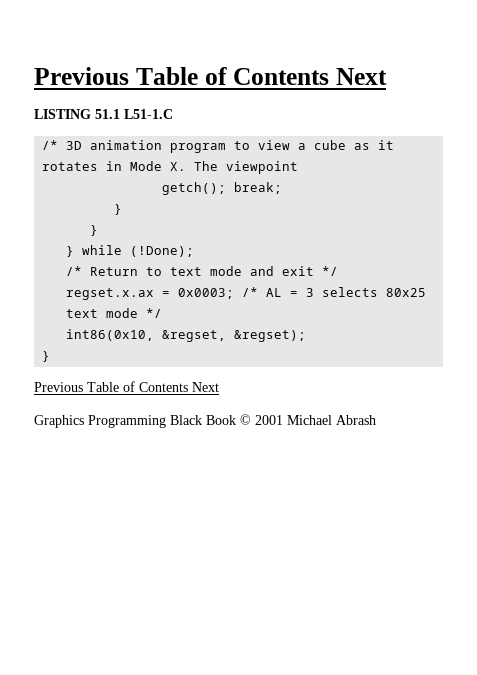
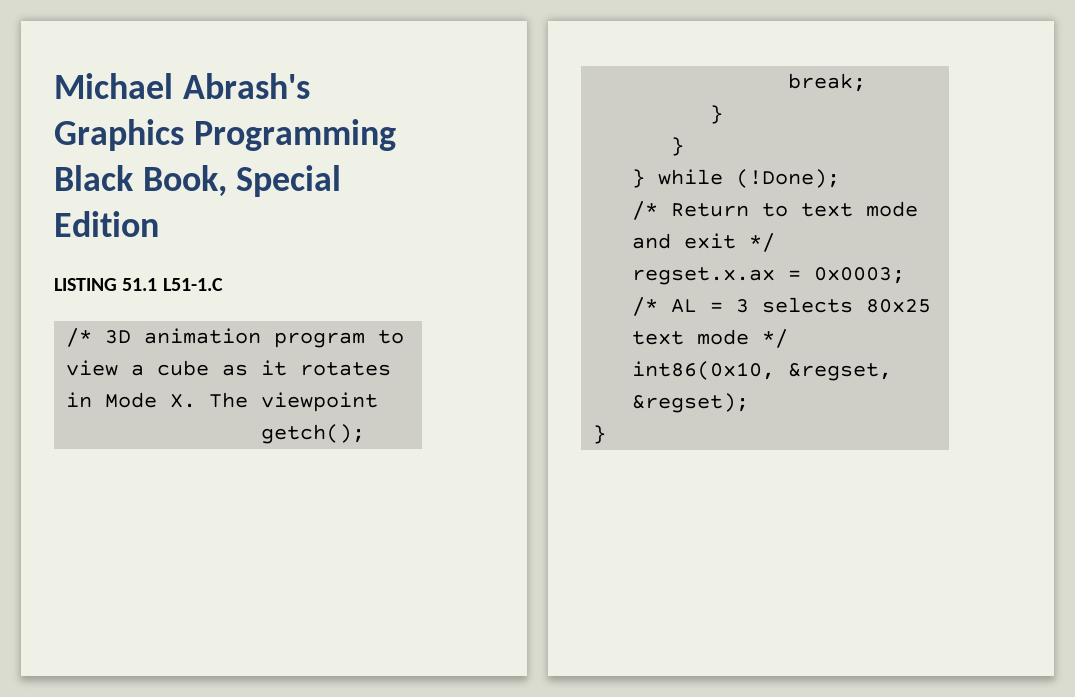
[34,67,387,85] Previous Table of Contents Next -> [54,73,310,99] [54,119,396,151] [54,165,342,197] [54,211,159,237] Michael Abrash's Graphics Programming Black Book, Special Edition
[34,381,219,392] [34,414,376,428] // Previous Table of Contents Next // Graphics Programming Black Book © 2001 Michael Abrash -> (606, 434) none

